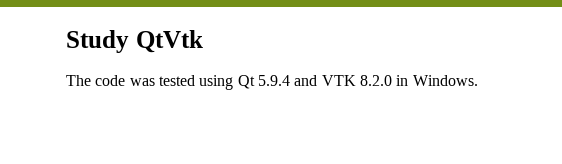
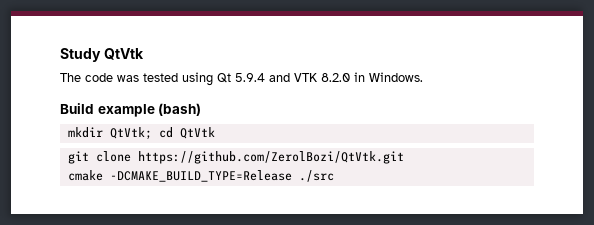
(478, 80) none -> [60,103,202,117] [67,127,215,140] [67,151,404,164] [67,170,334,182] // Build example (bash) // mkdir QtVtk; cd QtVtk // git clone https://github.com/ZerolBozi/QtVtk.git // cmake -DCMAKE_BUILD_TYPE=Release ./src

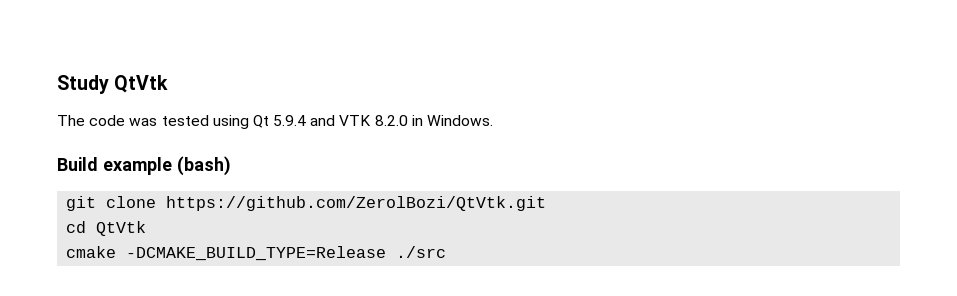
[67,127,215,140] // mkdir QtVtk; cd QtVtk -> (231, 166) none
(404, 157) none -> [66,221,147,236] // cd QtVtk

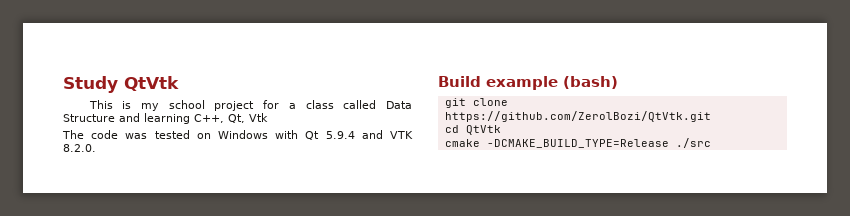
(169, 84) none -> [88,100,412,111] [63,113,268,124] // This is my school project for a class called Data Structure and learning C++, Qt, Vtk
[212,115,249,129] using -> [196,130,299,139] on Windows with
[374,115,494,126] 8.2.0 in Windows. -> [63,144,96,152] 8.2.0.

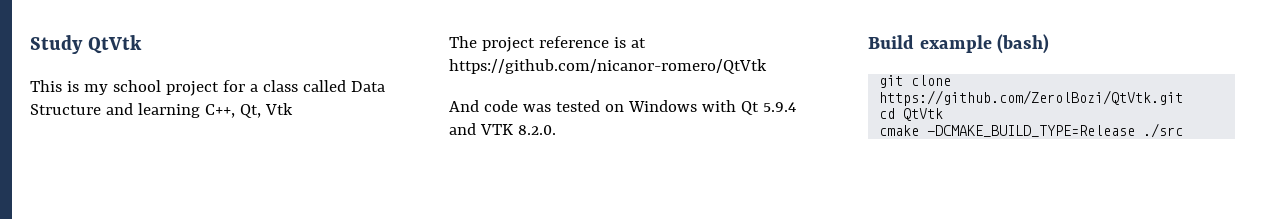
(84, 134) none -> [481,36,646,52] [449,59,767,74] [449,100,479,112] project reference is at https://github.com/nicanor-romero/QtVtk // And

